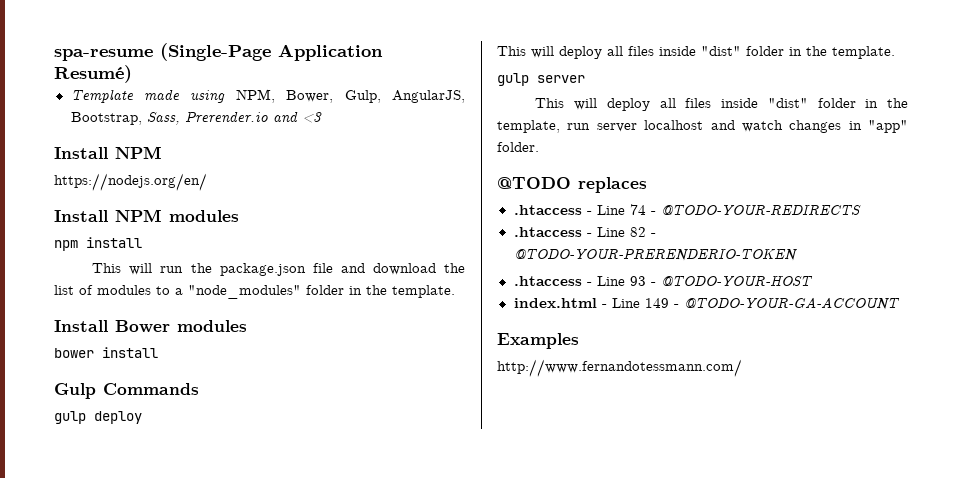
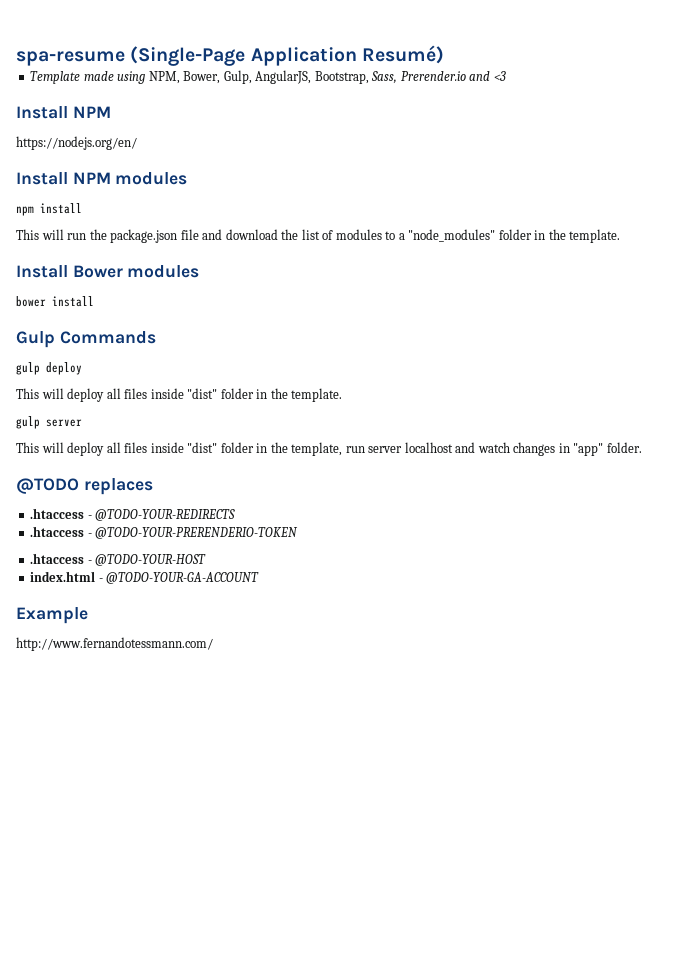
[596,204,656,215] Line 74 - -> (92, 517) none
[596,227,656,237] Line 82 - -> (92, 535) none
[596,276,656,286] Line 93 - -> (92, 562) none
[611,298,679,308] Line 149 - -> (103, 580) none
[497,333,579,349] Examples -> [16,607,88,624] Example

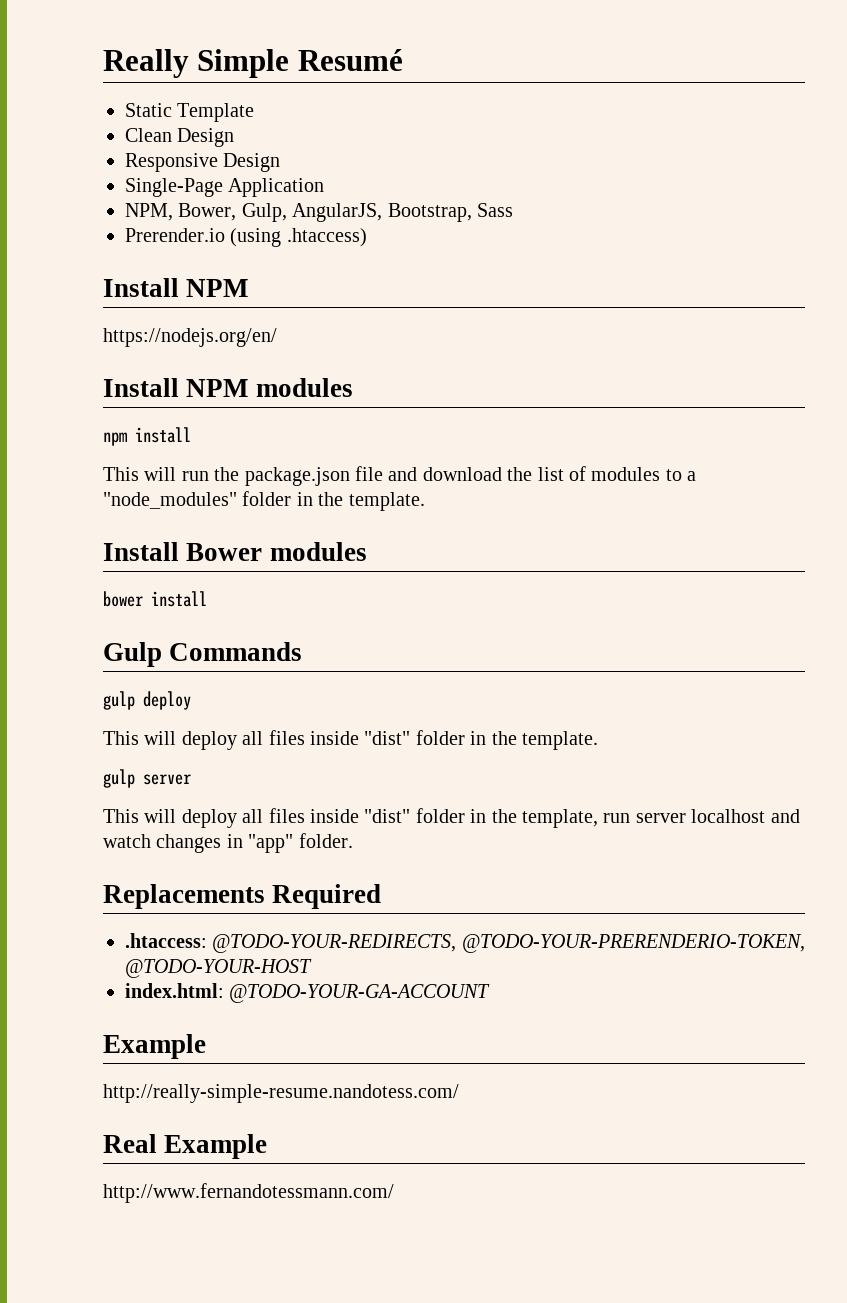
[16,45,444,66] [30,71,146,84] spa-resume (Single-Page Application Resumé) // Template made using -> [103,49,403,78] [125,103,255,122] [125,128,235,147] [125,153,281,172] [125,178,325,197] Really Simple Resumé // Static Template // Clean Design // Responsive Design // Single-Page Application //
[371,71,506,84] Sass, Prerender.io and <3 -> [477,203,513,217] [125,228,367,247] Sass // Prerender.io (using .htaccess)
[16,478,153,495] [30,508,236,521] [30,526,299,539] [30,553,92,564] @TODO replaces // .htaccess - @TODO-YOUR-REDIRECTS // .htaccess - @TODO-YOUR-PRERENDERIO-TOKEN // .htaccess - -> [103,884,382,909] [125,933,805,953] Replacements Required // .htaccess: @TODO-YOUR-REDIRECTS, @TODO-YOUR-PRERENDERIO-TOKEN,
[30,571,103,582] index.html - -> [125,983,224,998] index.html:
(88, 615) none -> [103,1084,459,1103] [103,1134,268,1159] // http://really-simple-resume.nandotess.com/ // Real Example

